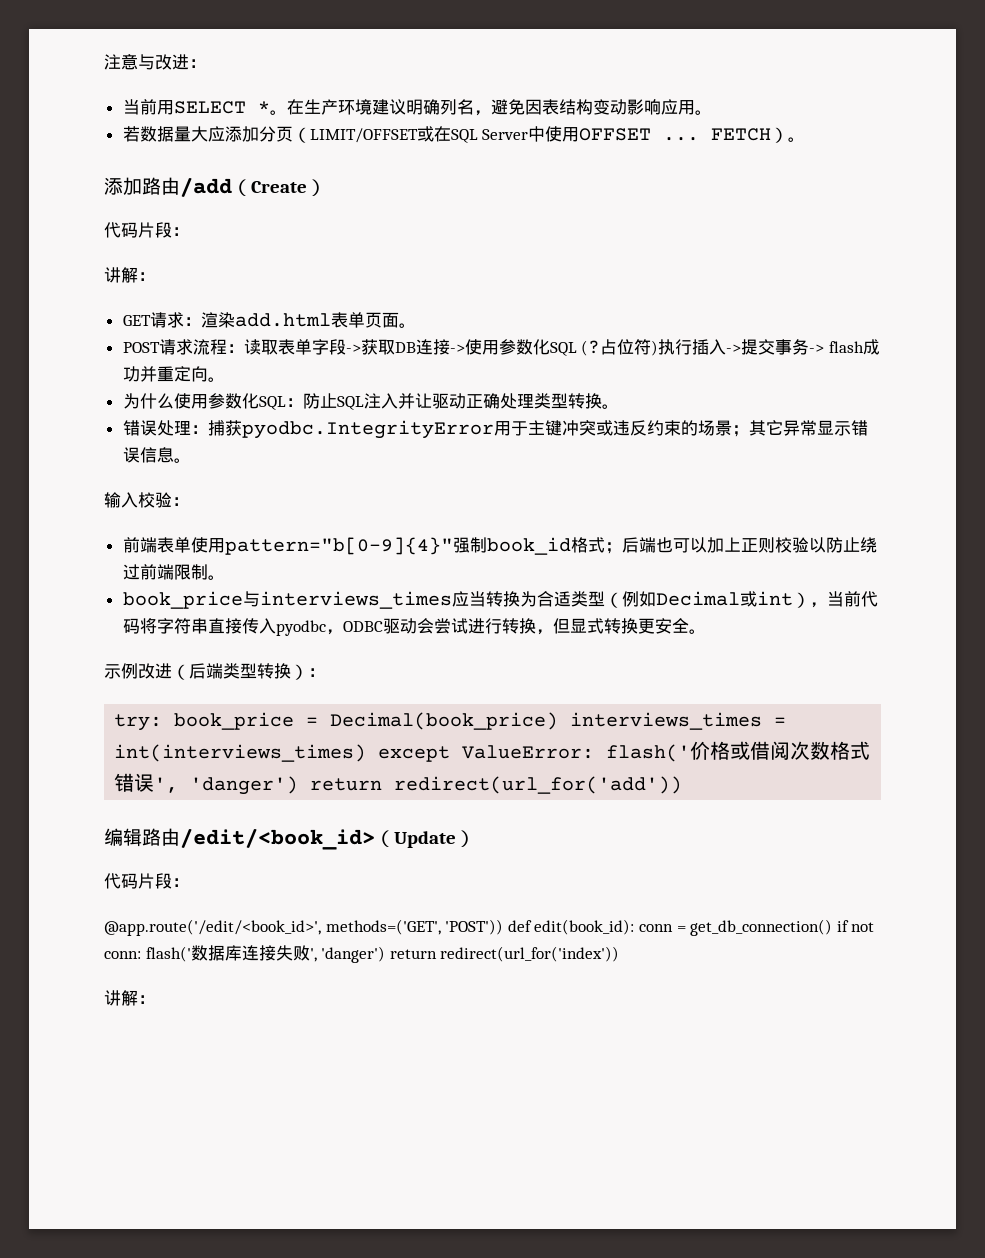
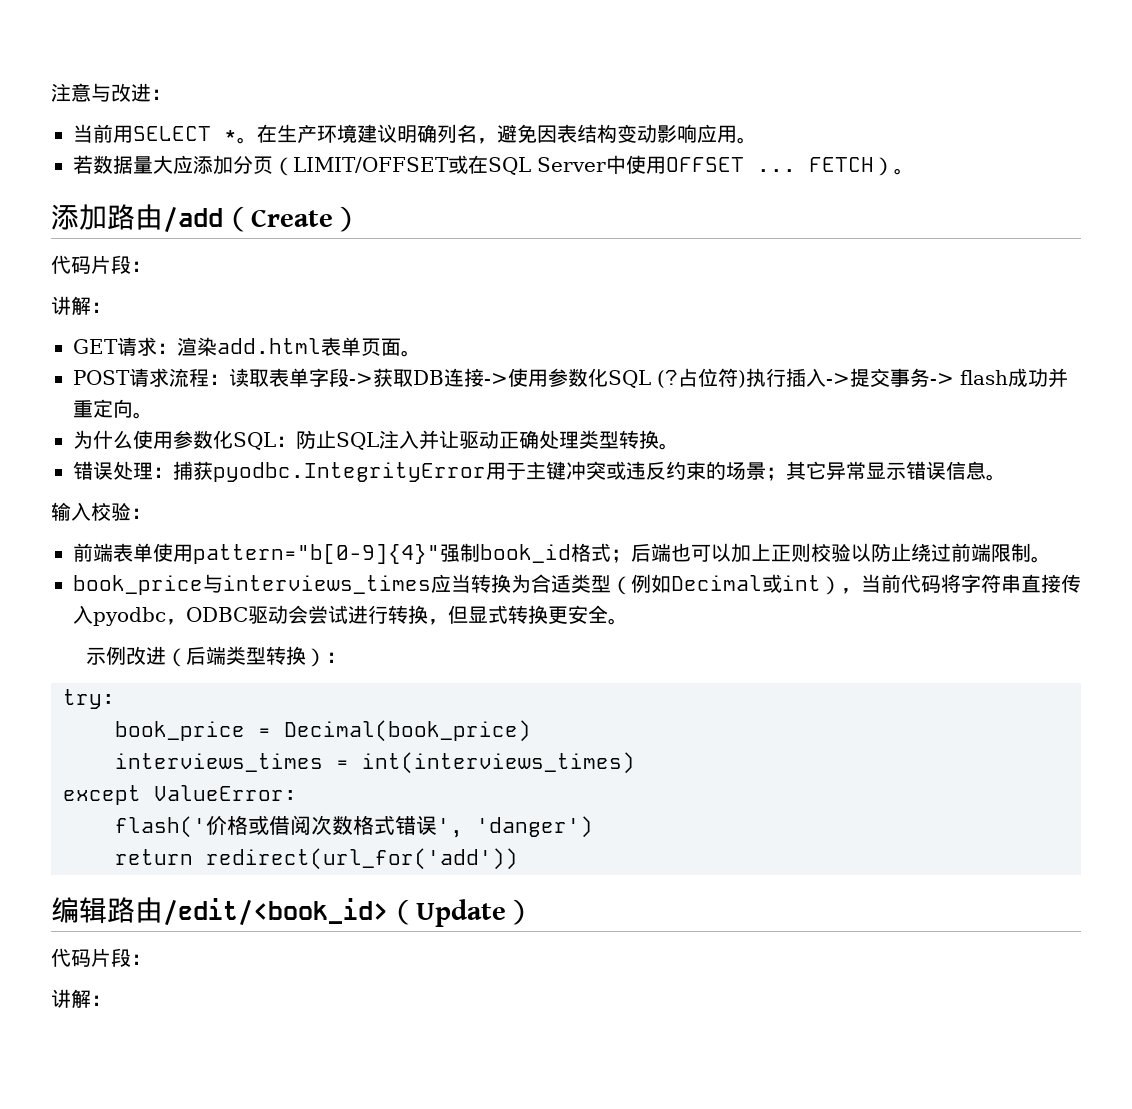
(163, 722) none -> (115, 699) //
(559, 721) none -> (531, 731) //
(367, 753) none -> (635, 763) //
(595, 752) none -> (297, 793) //
(299, 785) none -> (593, 827) //
[104,919,875,936] [104,945,620,963] // @app.route('/edit/<book_id>', methods=('GET', 'POST')) def edit(book_id): conn = get_db_connection() if not conn: flash('数据库连接失败', 'danger') return redirect(url_for('index')) -> (151, 959) none

